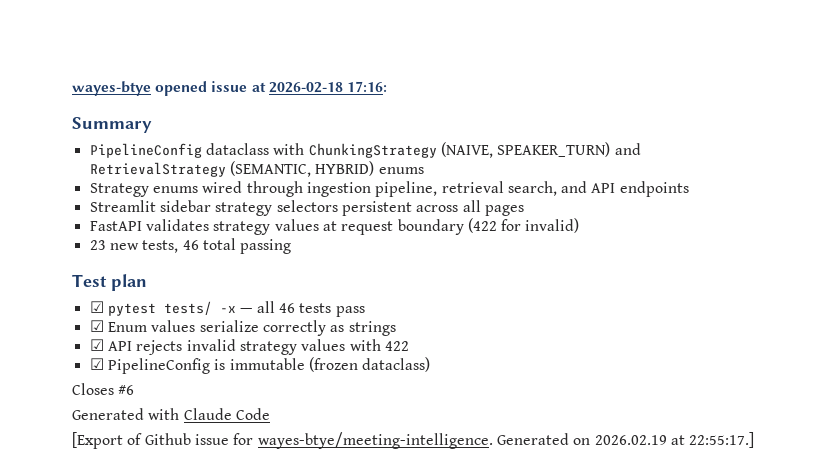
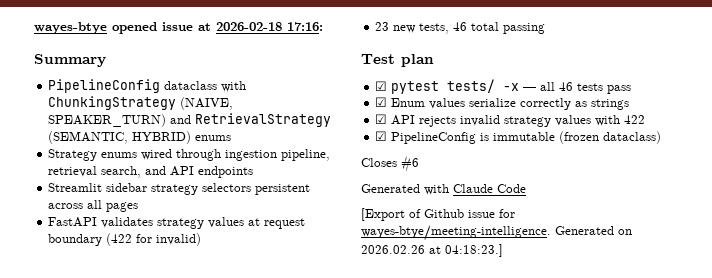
[594,432,755,448] 2026.02.19 at 22:55:17.] -> [361,244,503,257] 2026.02.26 at 04:18:23.]

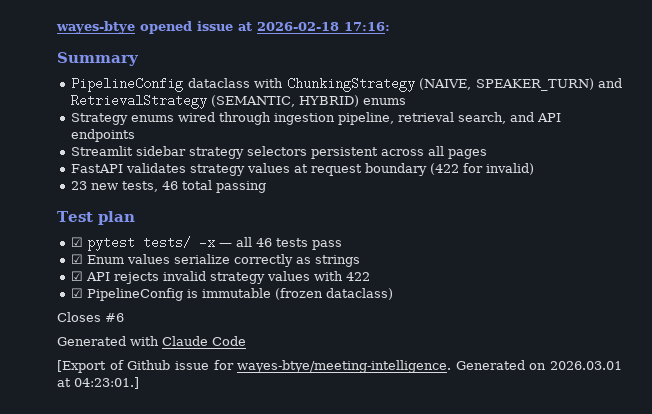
[361,244,503,257] 2026.02.26 at 04:18:23.] -> [550,361,622,370] [57,377,139,389] 2026.03.01 at 04:23:01.]

